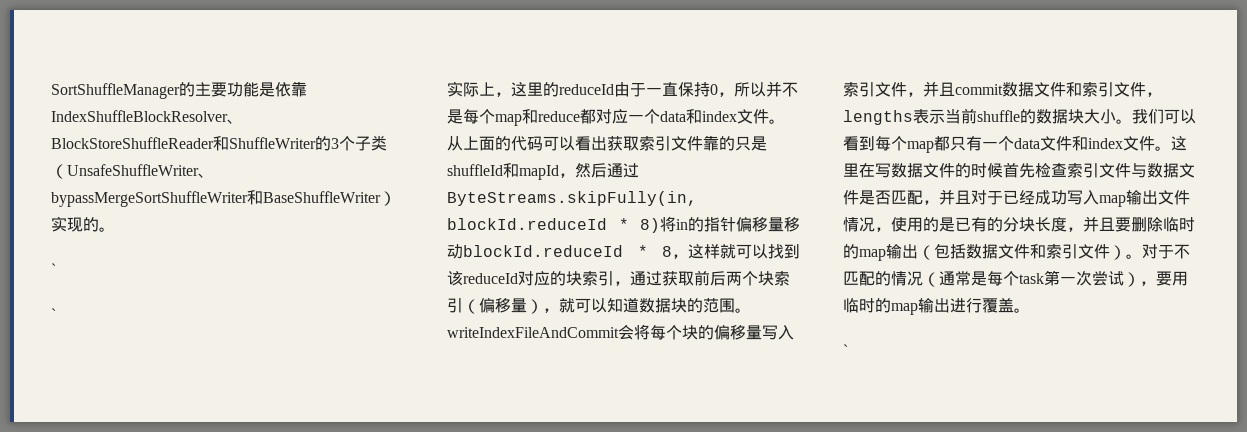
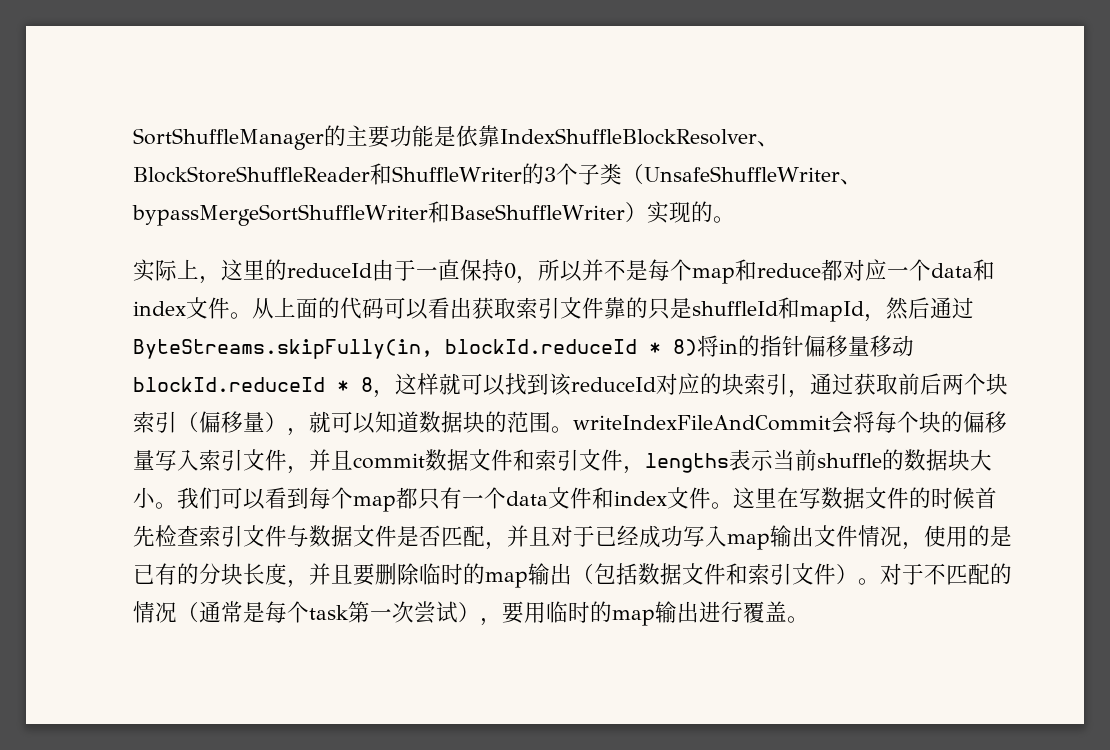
[51,263,56,275] [51,308,56,320] // ` // ` -> (735, 219) none
[843,344,848,356] // ` -> (809, 619) none

